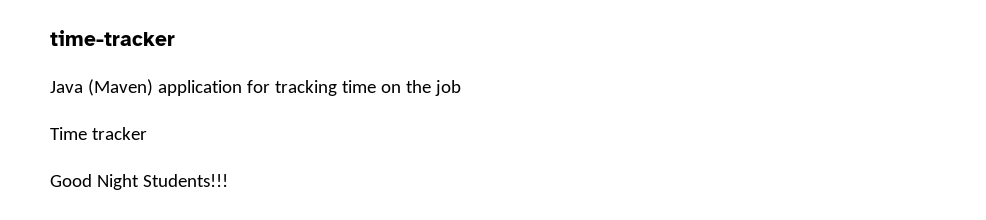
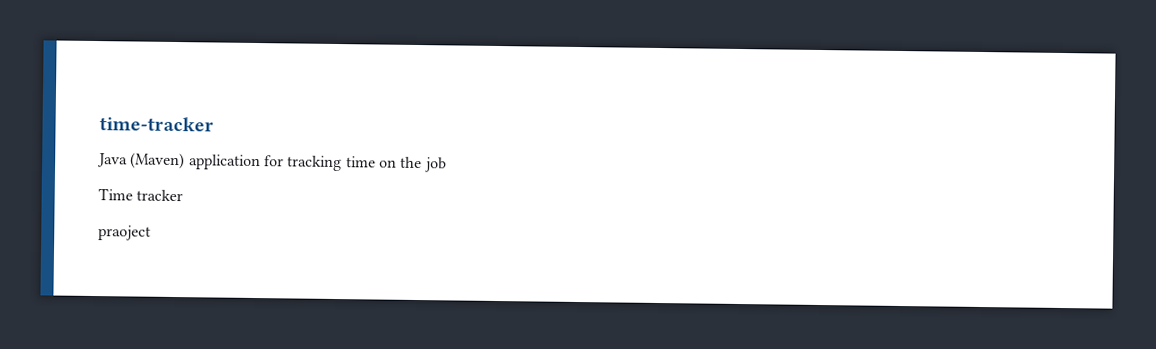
[50,174,228,190] Good Night Students!!! -> [98,225,151,241] praoject

